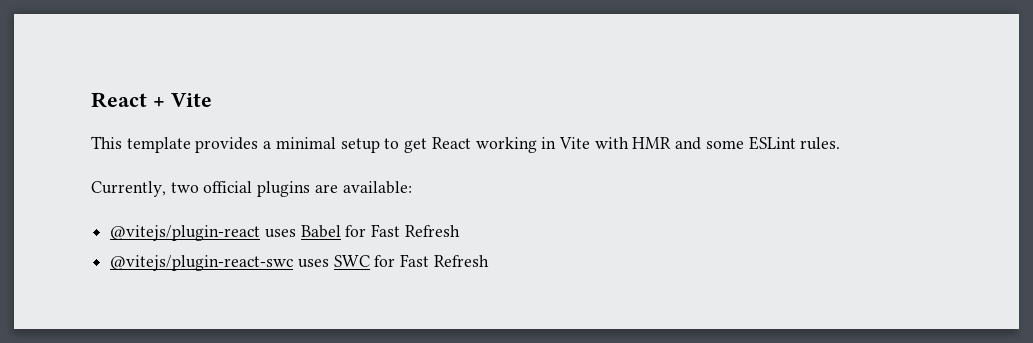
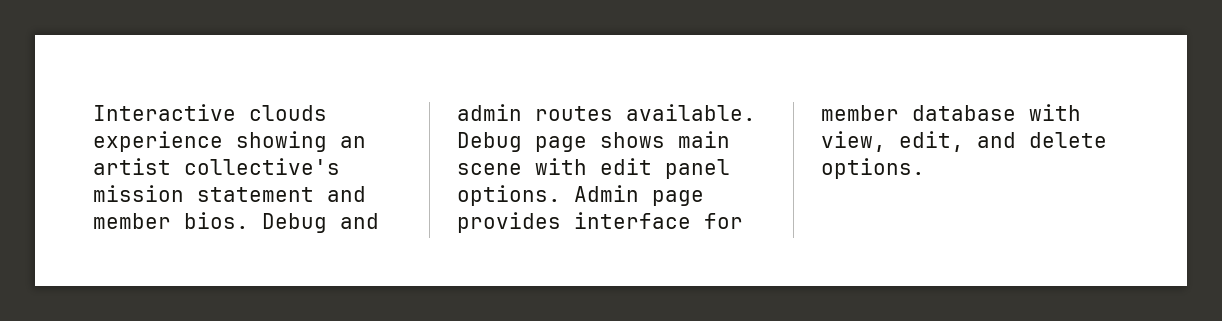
[91,92,212,108] [91,136,841,153] [91,181,412,197] [110,224,460,241] [110,254,489,271] React + Vite // This template provides a minimal setup to get React working in Vite with HMR and some ESLint rules. // Currently, two official plugins are available: // @vitejs/plugin-react uses Babel for Fast Refresh // @vitejs/plugin-react-swc uses SWC for Fast Refresh -> [93,104,327,121] [93,131,366,152] [93,158,340,175] [93,185,366,202] [93,212,379,233] [457,104,756,121] [457,131,730,152] [457,158,730,179] [457,185,704,206] [457,212,743,233] [821,104,1081,121] [821,131,1107,152] [821,158,925,179] Interactive clouds experience showing an artist collective's mission statement and member bios. Debug and admin routes available. Debug page shows main scene with edit panel options. Admin page provides interface for member database with view, edit, and delete options.

